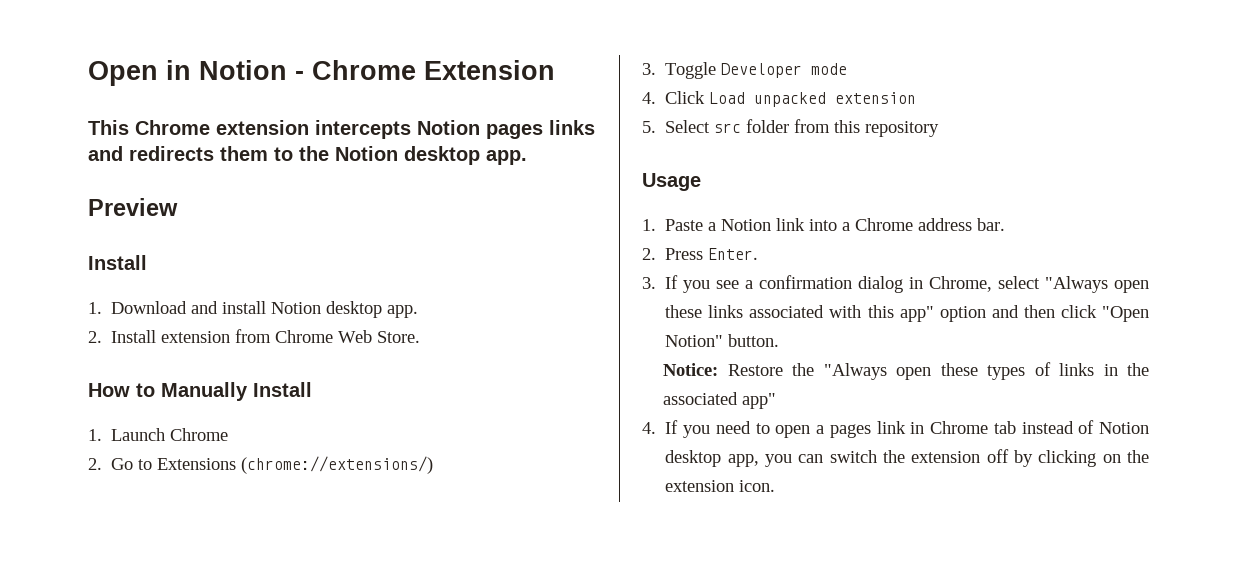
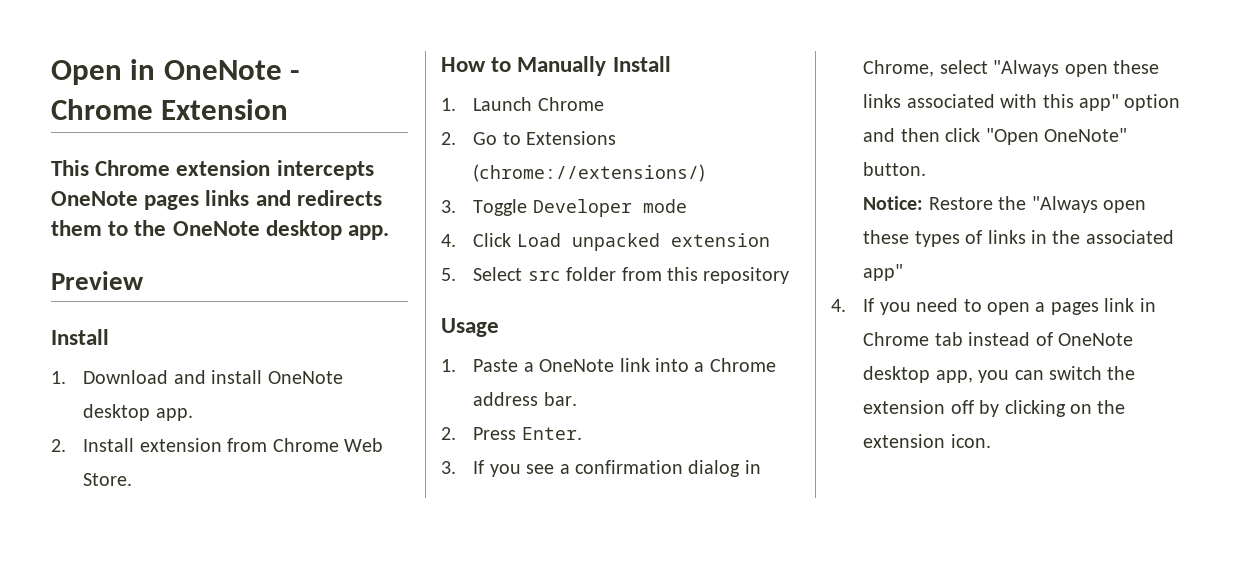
[199,60,287,80] Notion -> [163,60,282,80] OneNote
[417,120,480,135] Notion -> [51,191,138,206] OneNote
[335,146,398,161] Notion -> [172,221,260,236] OneNote
[271,302,322,314] Notion -> [267,371,343,384] OneNote
[721,219,772,231] Notion -> [539,359,615,372] OneNote
[665,335,724,347] Notion" -> [1044,128,1128,142] OneNote"
[1099,422,1149,434] Notion -> [1058,333,1134,346] OneNote

